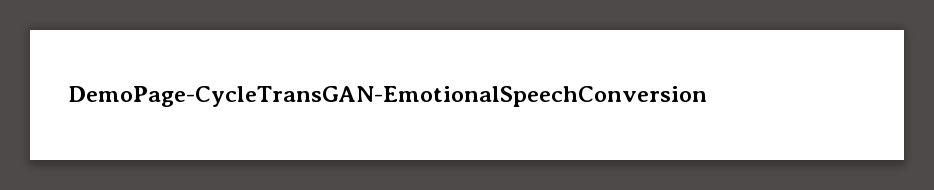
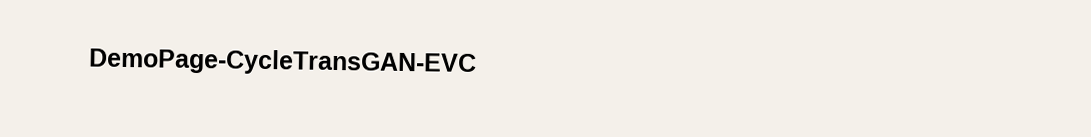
[68,86,707,107] DemoPage-CycleTransGAN-EmotionalSpeechConversion -> [88,47,477,78] DemoPage-CycleTransGAN-EVC

